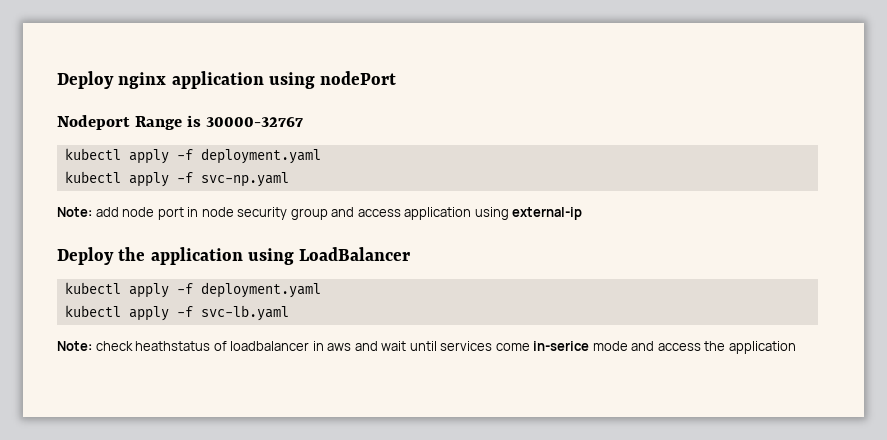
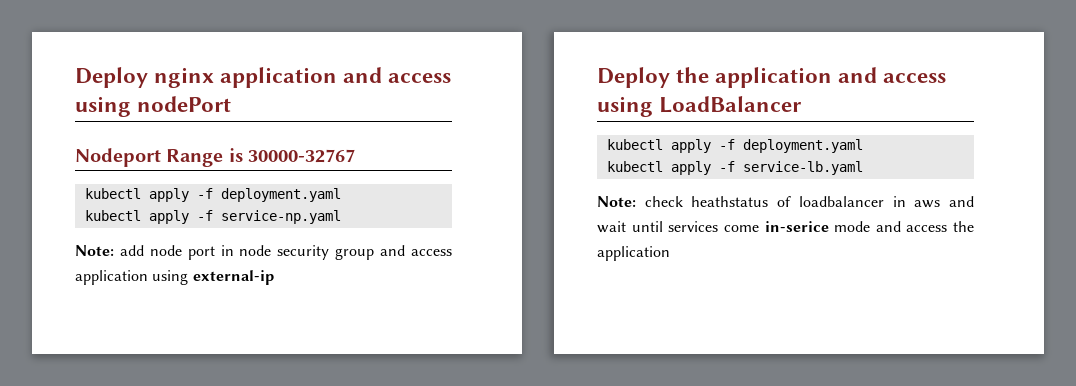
(264, 80) none -> [343,67,452,83] and access
[200,172,289,187] svc-np.yaml -> [220,210,341,224] service-np.yaml
(243, 256) none -> [838,67,947,83] and access
[200,305,289,321] svc-lb.yaml -> [742,161,863,175] service-lb.yaml

